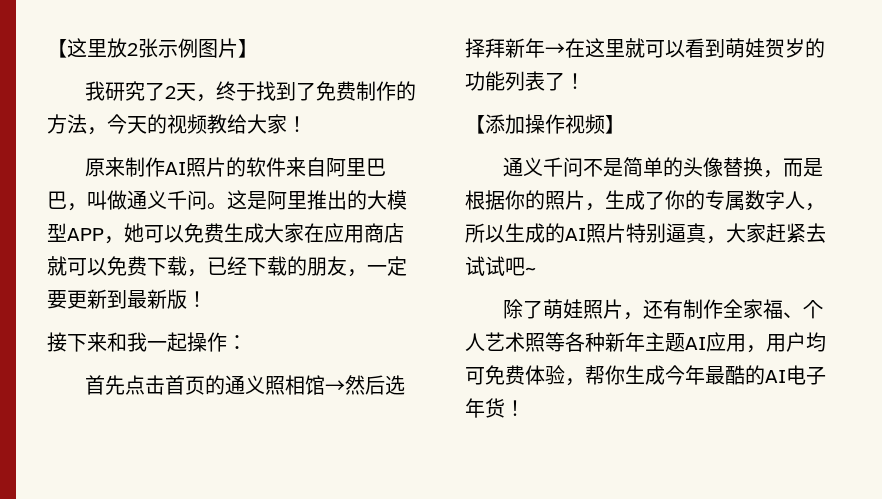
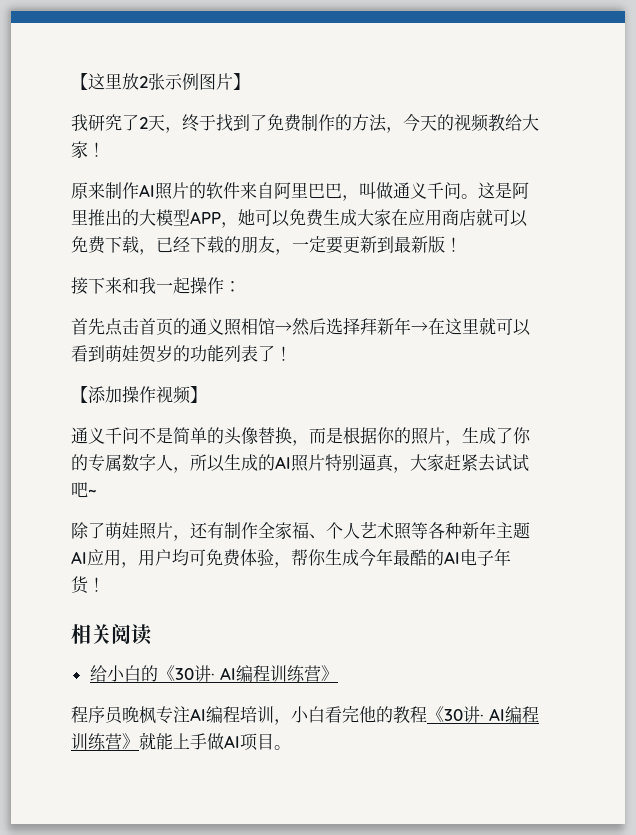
(525, 408) none -> [71,624,152,645] [89,665,338,682] [71,706,539,725] [71,732,291,751] // 相关阅读 // 给小白的《30讲· AI编程训练营》 // 程序员晚枫专注AI编程培训，小白看完他的教程《30讲· AI编程训练营》就能上手做AI项目。

